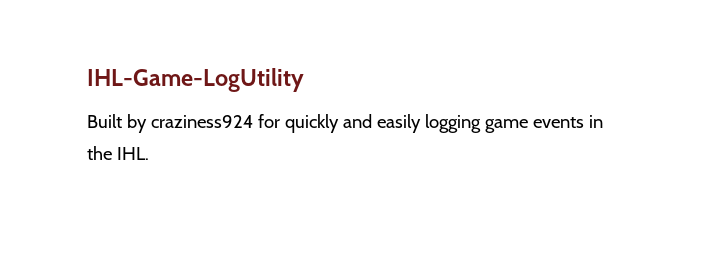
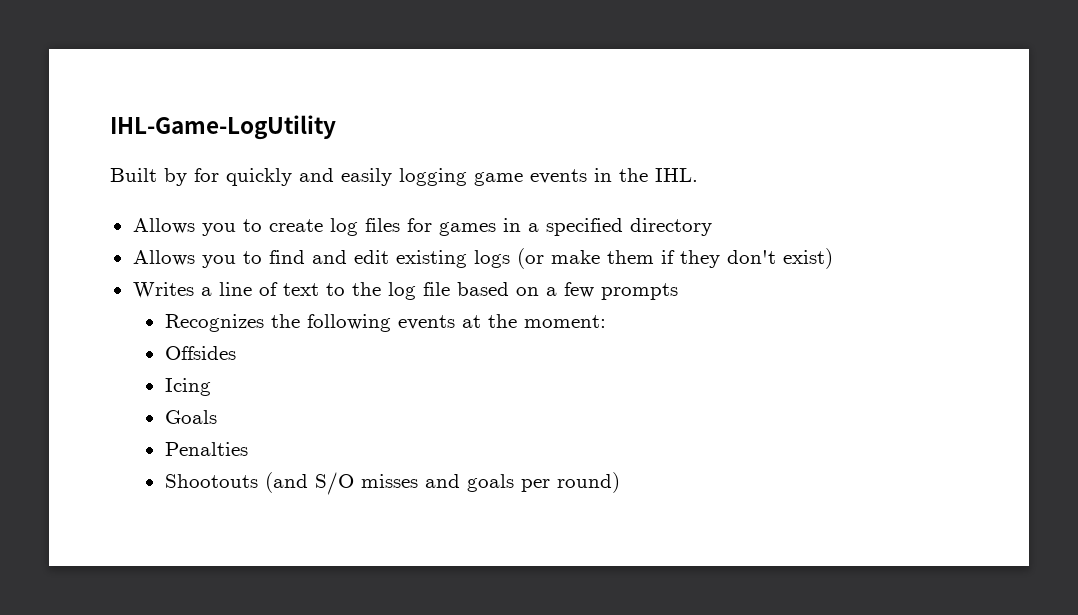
[150,115,253,128] craziness924 -> (187, 177) none
(149, 153) none -> [132,218,712,236] [132,248,833,269] [132,282,678,300] [164,314,606,332] [164,346,236,360] [164,378,211,396] [164,410,217,424] [164,442,248,456] [164,472,620,495] // Allows you to create log files for games in a specified directory // Allows you to find and edit existing logs (or make them if they don't exist) // Writes a line of text to the log file based on a few prompts // Recognizes the following events at the moment: // Offsides // Icing // Goals // Penalties // Shootouts (and S/O misses and goals per round)

